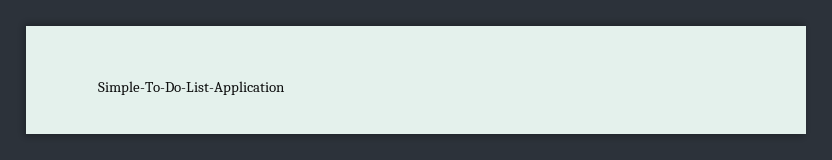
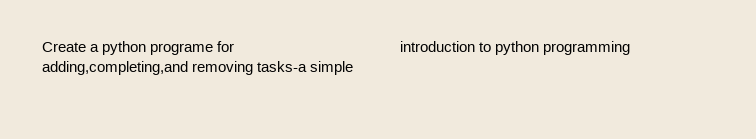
[98,81,285,95] Simple-To-Do-List-Application -> [42,41,235,55] [42,61,354,75] [400,41,631,55] Create a python programe for adding,completing,and removing tasks-a simple introduction to python programming

